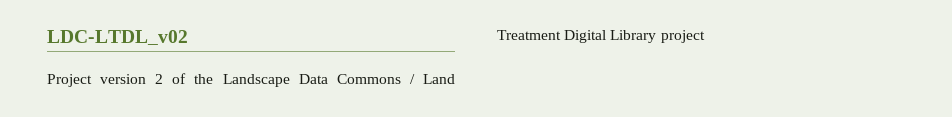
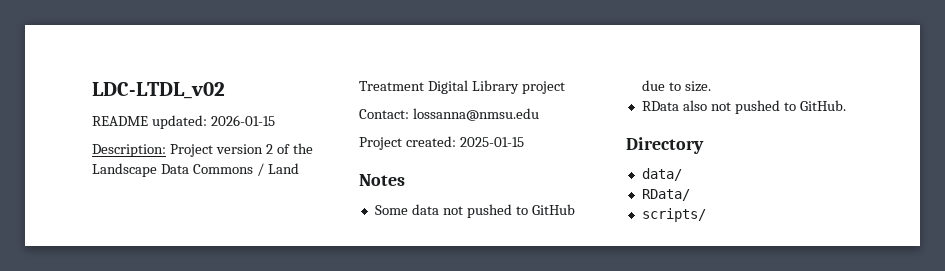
(188, 37) none -> [92,115,275,129] [92,144,166,157] README updated: 2026-01-15 // Description:
(705, 36) none -> [359,108,539,121] [359,136,524,150] [359,174,405,186] [374,204,575,218] [641,80,711,92] [641,100,846,114] [626,137,704,154] [641,168,682,181] [641,189,690,201] [641,208,706,222] // Contact: lossanna@nmsu.edu // Project created: 2025-01-15 // Notes // Some data not pushed to GitHub due to size. // RData also not pushed to GitHub. // Directory // data/ // RData/ // scripts/

